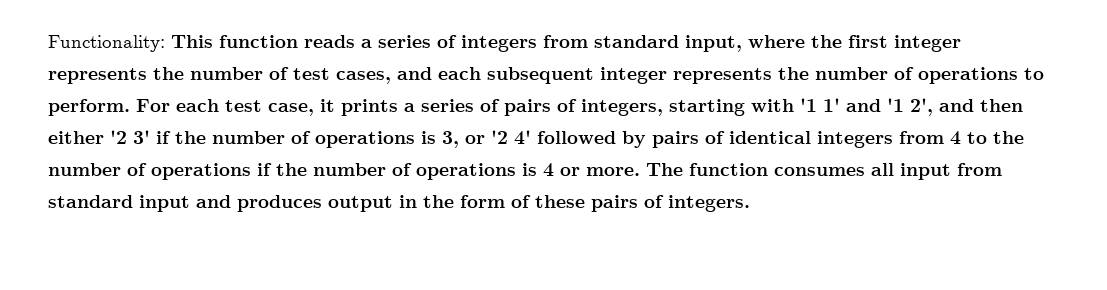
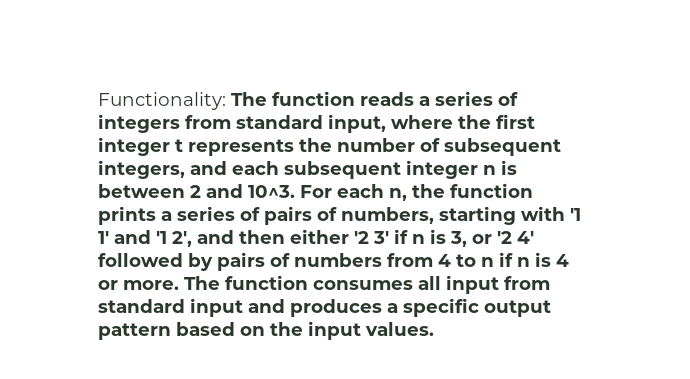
[171,35,213,48] This -> [231,92,267,106] The
[48,67,391,84] represents the number of test cases, -> [175,138,561,156] [98,160,185,179] t represents the number of subsequent integers,
[673,67,1044,84] [48,99,335,116] represents the number of operations to perform. For each test case, it -> [483,160,517,175] [98,183,533,201] n is between 2 and 10^3. For each n, the function
[581,99,663,116] integers, -> [341,207,434,224] numbers,
[175,131,415,148] the number of operations -> [412,234,425,244] n
[729,131,893,148] identical integers -> [294,253,382,267] numbers
[993,131,1024,144] [48,163,516,180] the number of operations if the number of operations -> [481,252,530,267] n if n
[328,195,750,212] output in the form of these pairs of integers. -> [387,298,551,317] [98,321,434,340] a specific output pattern based on the input values.

